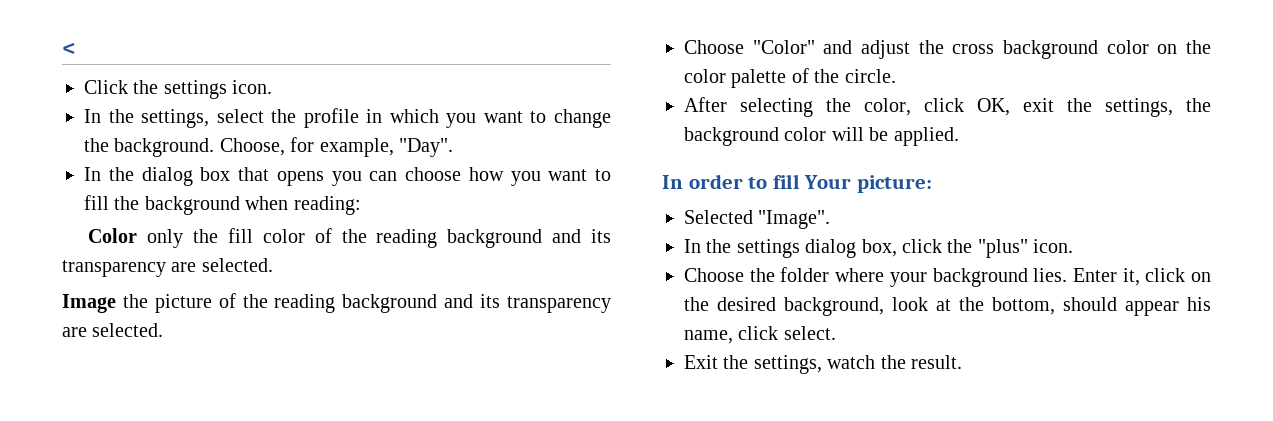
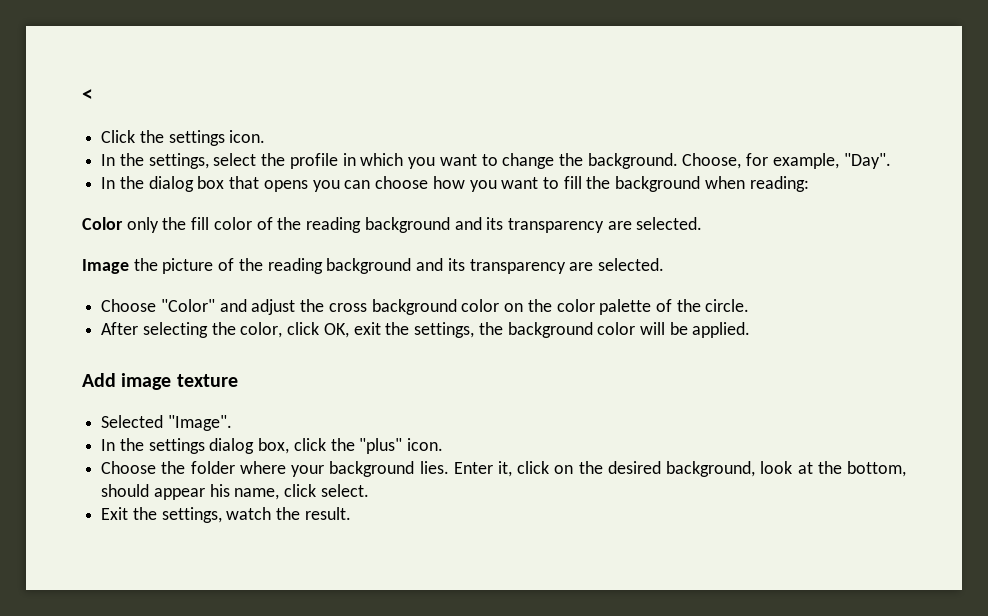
[662,174,932,193] In order to fill Your picture: -> [82,373,238,390] Add image texture

